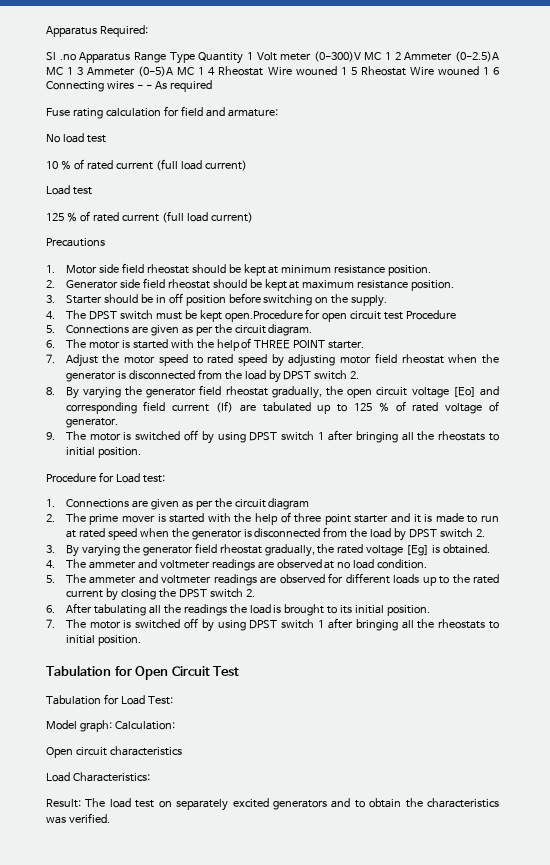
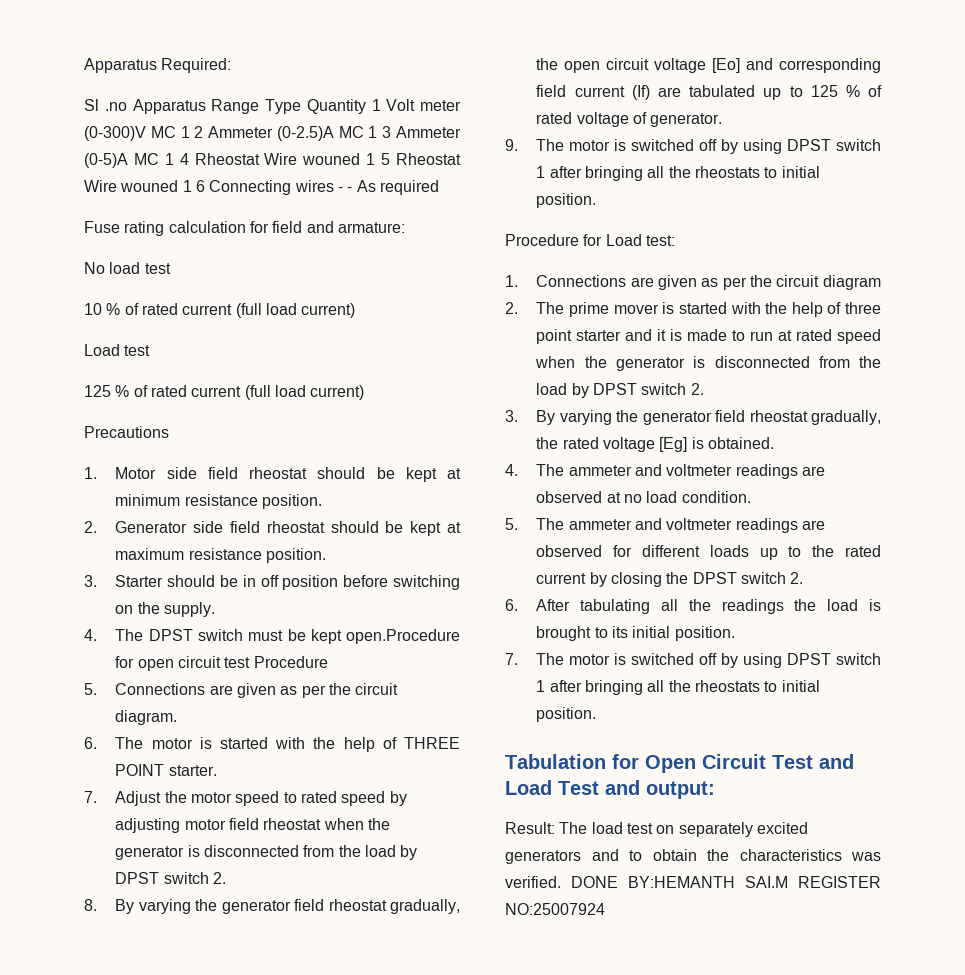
[46,694,173,705] [46,720,175,732] [46,746,182,758] [46,772,150,782] // Tabulation for Load Test: // Model graph: Calculation: // Open circuit characteristics // Load Characteristics: -> [819,754,854,769] [505,780,715,799] and Load Test and output:
(110, 818) none -> [571,876,881,888] [505,903,605,915] DONE BY:HEMANTH SAI.M REGISTER NO:25007924

